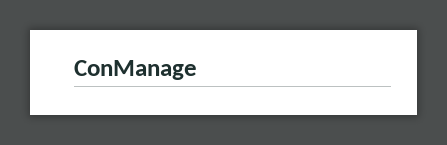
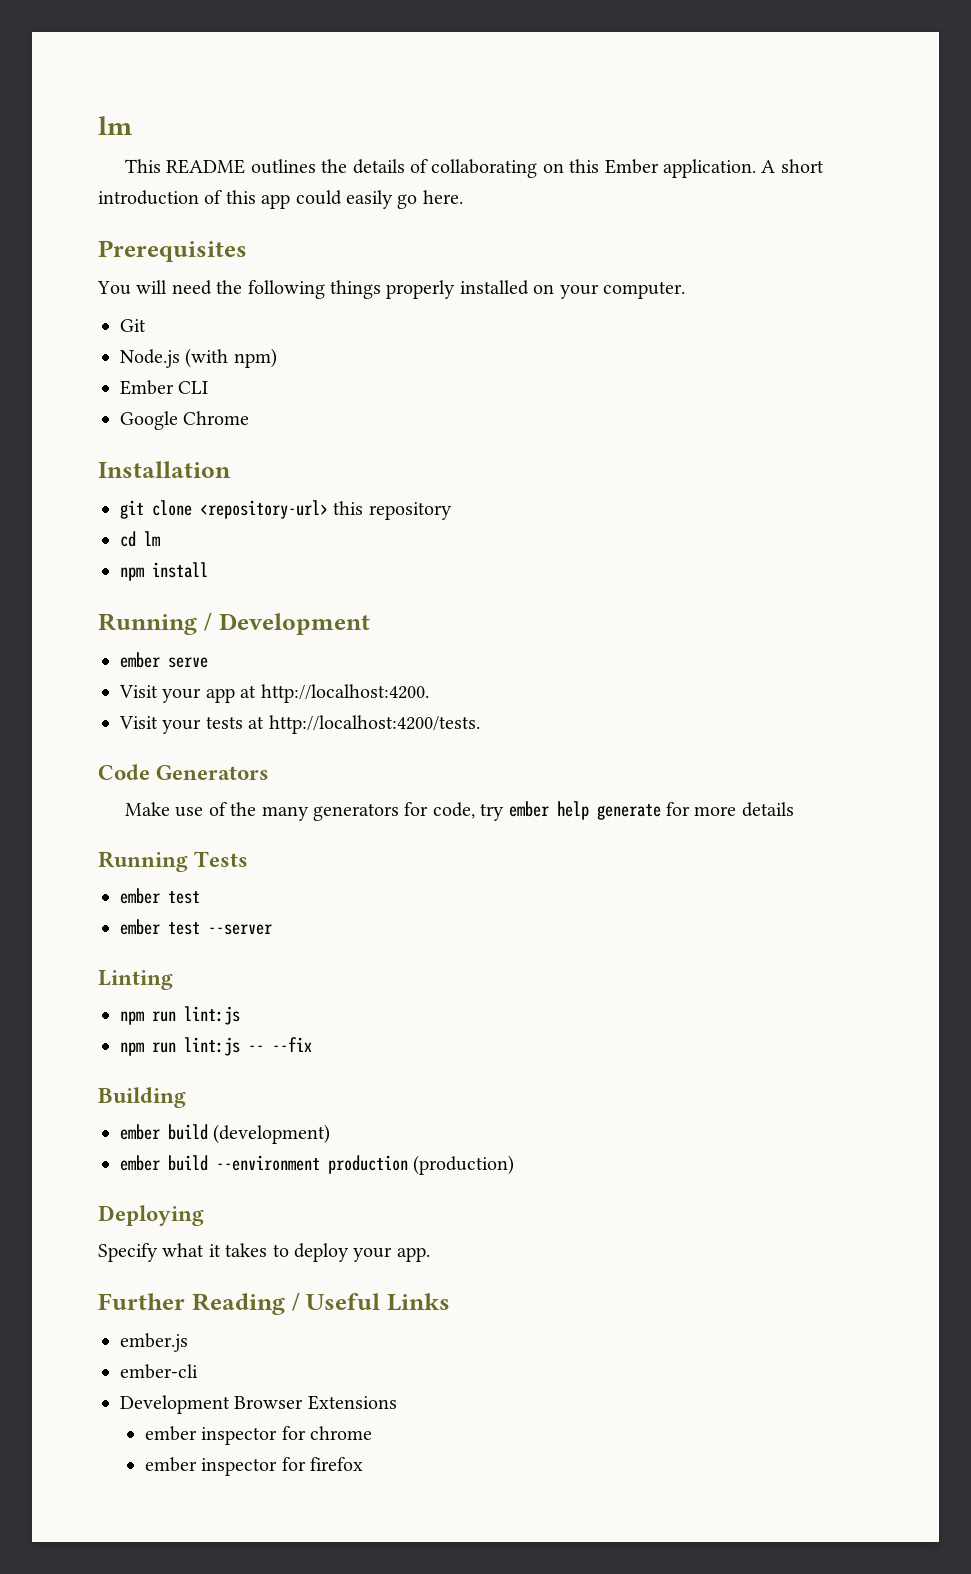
[74,60,197,80] ConManage -> [98,116,132,135] [124,159,824,178] [98,190,463,209] [98,240,247,262] [97,280,685,299] [120,319,146,332] [120,348,277,368] [120,380,209,395] [120,411,250,430] [98,461,231,478] [120,500,452,520] [120,531,160,547] [120,562,208,581] [98,612,370,635] [120,652,208,668] [119,684,429,703] [119,715,480,734] [98,764,270,780] [124,801,794,821] [98,851,249,872] [120,888,200,904] [120,919,272,935] [98,970,173,990] [120,1006,240,1025] [120,1037,312,1056] [98,1087,186,1108] [120,1124,331,1144] [120,1155,515,1175] [98,1205,204,1226] [98,1243,430,1262] [98,1292,450,1315] [120,1333,188,1352] [120,1364,198,1379] [120,1395,397,1414] [144,1426,373,1445] [144,1457,364,1476] lm // This README outlines the details of collaborating on this Ember application. A short introduction of this app could easily go here. // Prerequisites // You will need the following things properly installed on your computer. // Git // Node.js (with npm) // Ember CLI // Google Chrome // Installation // git clone <repository-url> this repository // cd lm // npm install // Running / Development // ember serve // Visit your app at http://localhost:4200. // Visit your tests at http://localhost:4200/tests. // Code Generators // Make use of the many generators for code, try ember help generate for more details // Running Tests // ember test // ember test --server // Linting // npm run lint:js // npm run lint:js -- --fix // Building // ember build (development) // ember build --environment production (production) // Deploying // Specify what it takes to deploy your app. // Further Reading / Useful Links // ember.js // ember-cli // Development Browser Extensions // ember inspector for chrome // ember inspector for firefox

